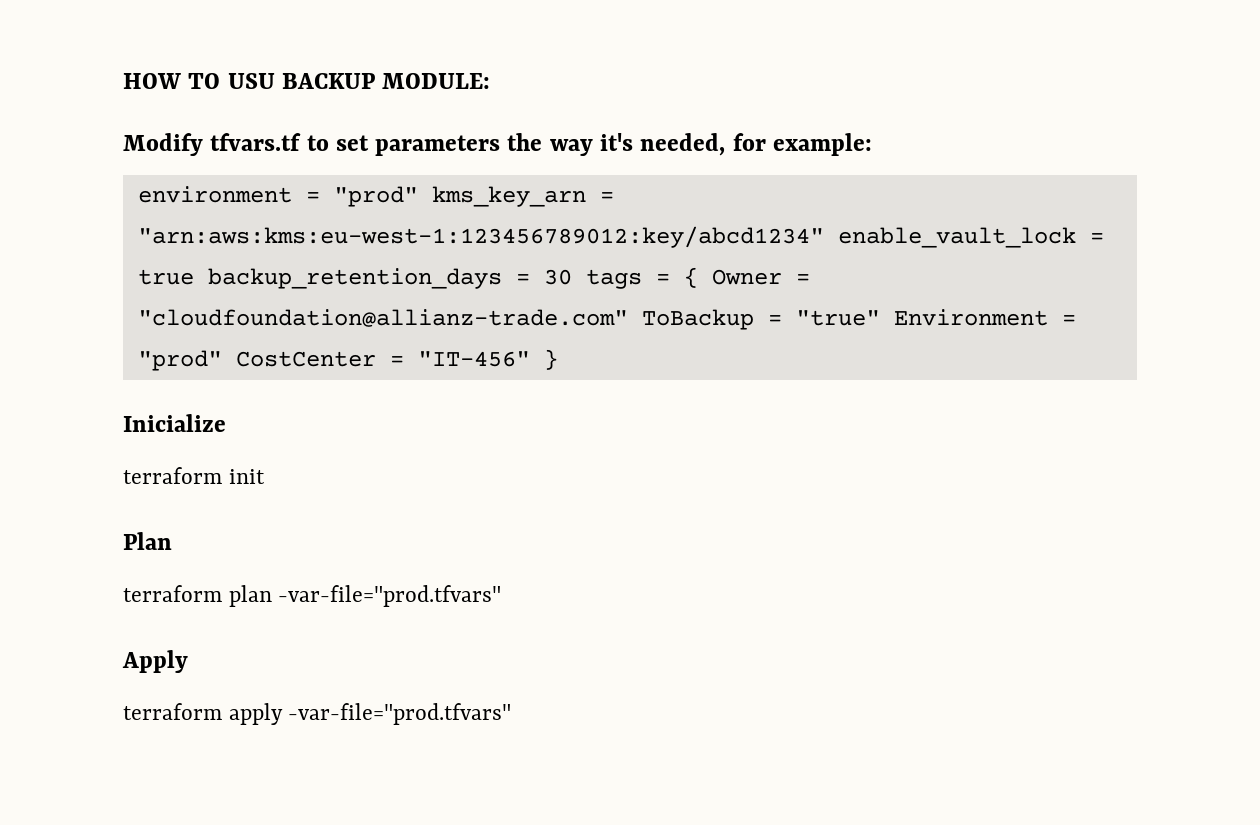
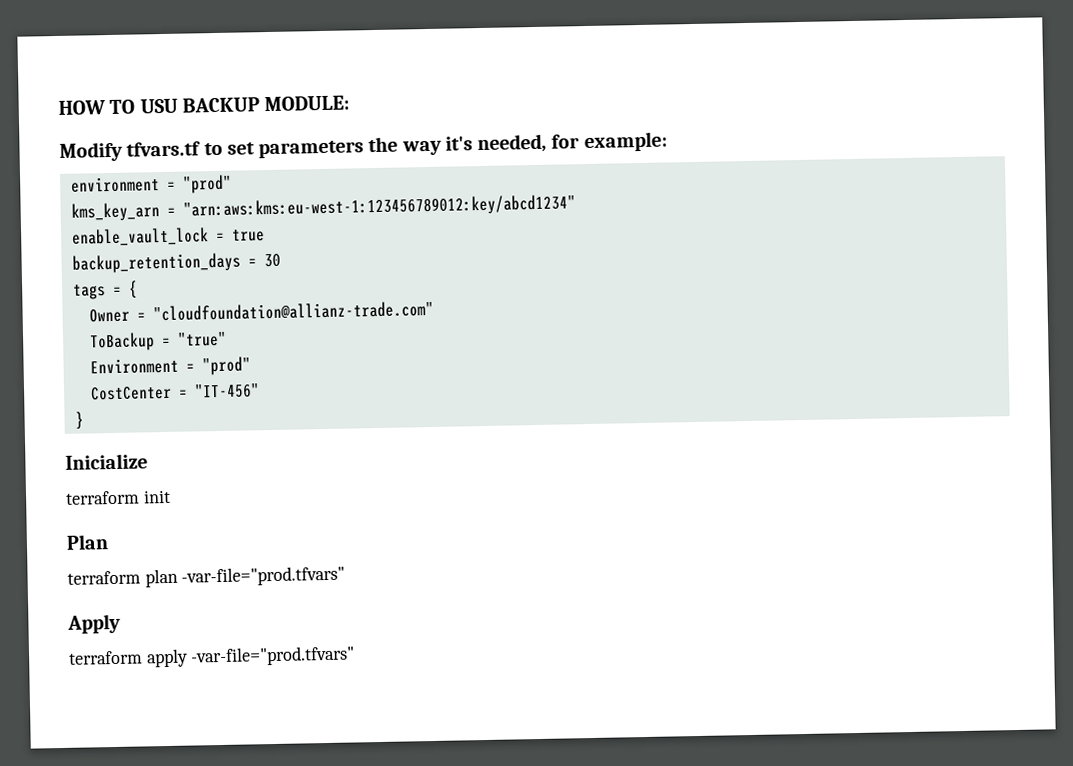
(418, 196) none -> (232, 184) //
(824, 237) none -> (576, 207) //
(194, 277) none -> (265, 235) //
(572, 277) none -> (281, 260) //
(698, 277) none -> (138, 289) //
(628, 318) none -> (434, 311) //
(880, 318) none -> (227, 339) //
(222, 360) none -> (251, 366) //
(530, 359) none -> (260, 391) //

